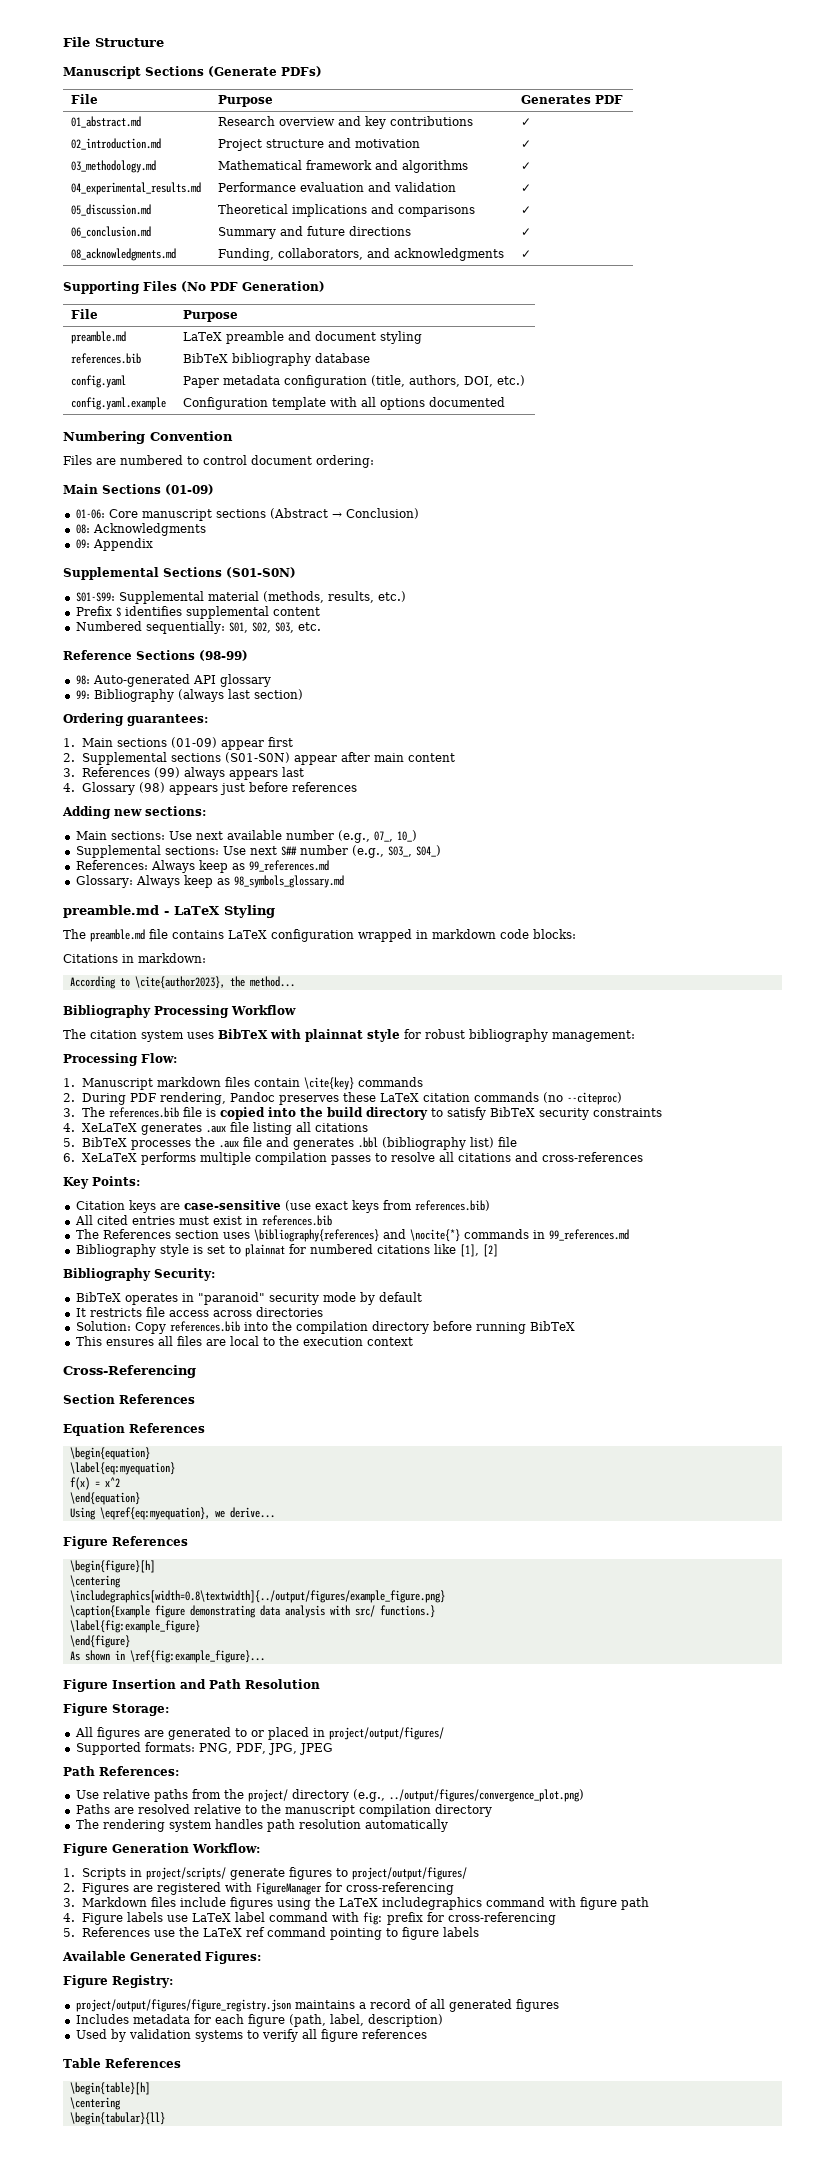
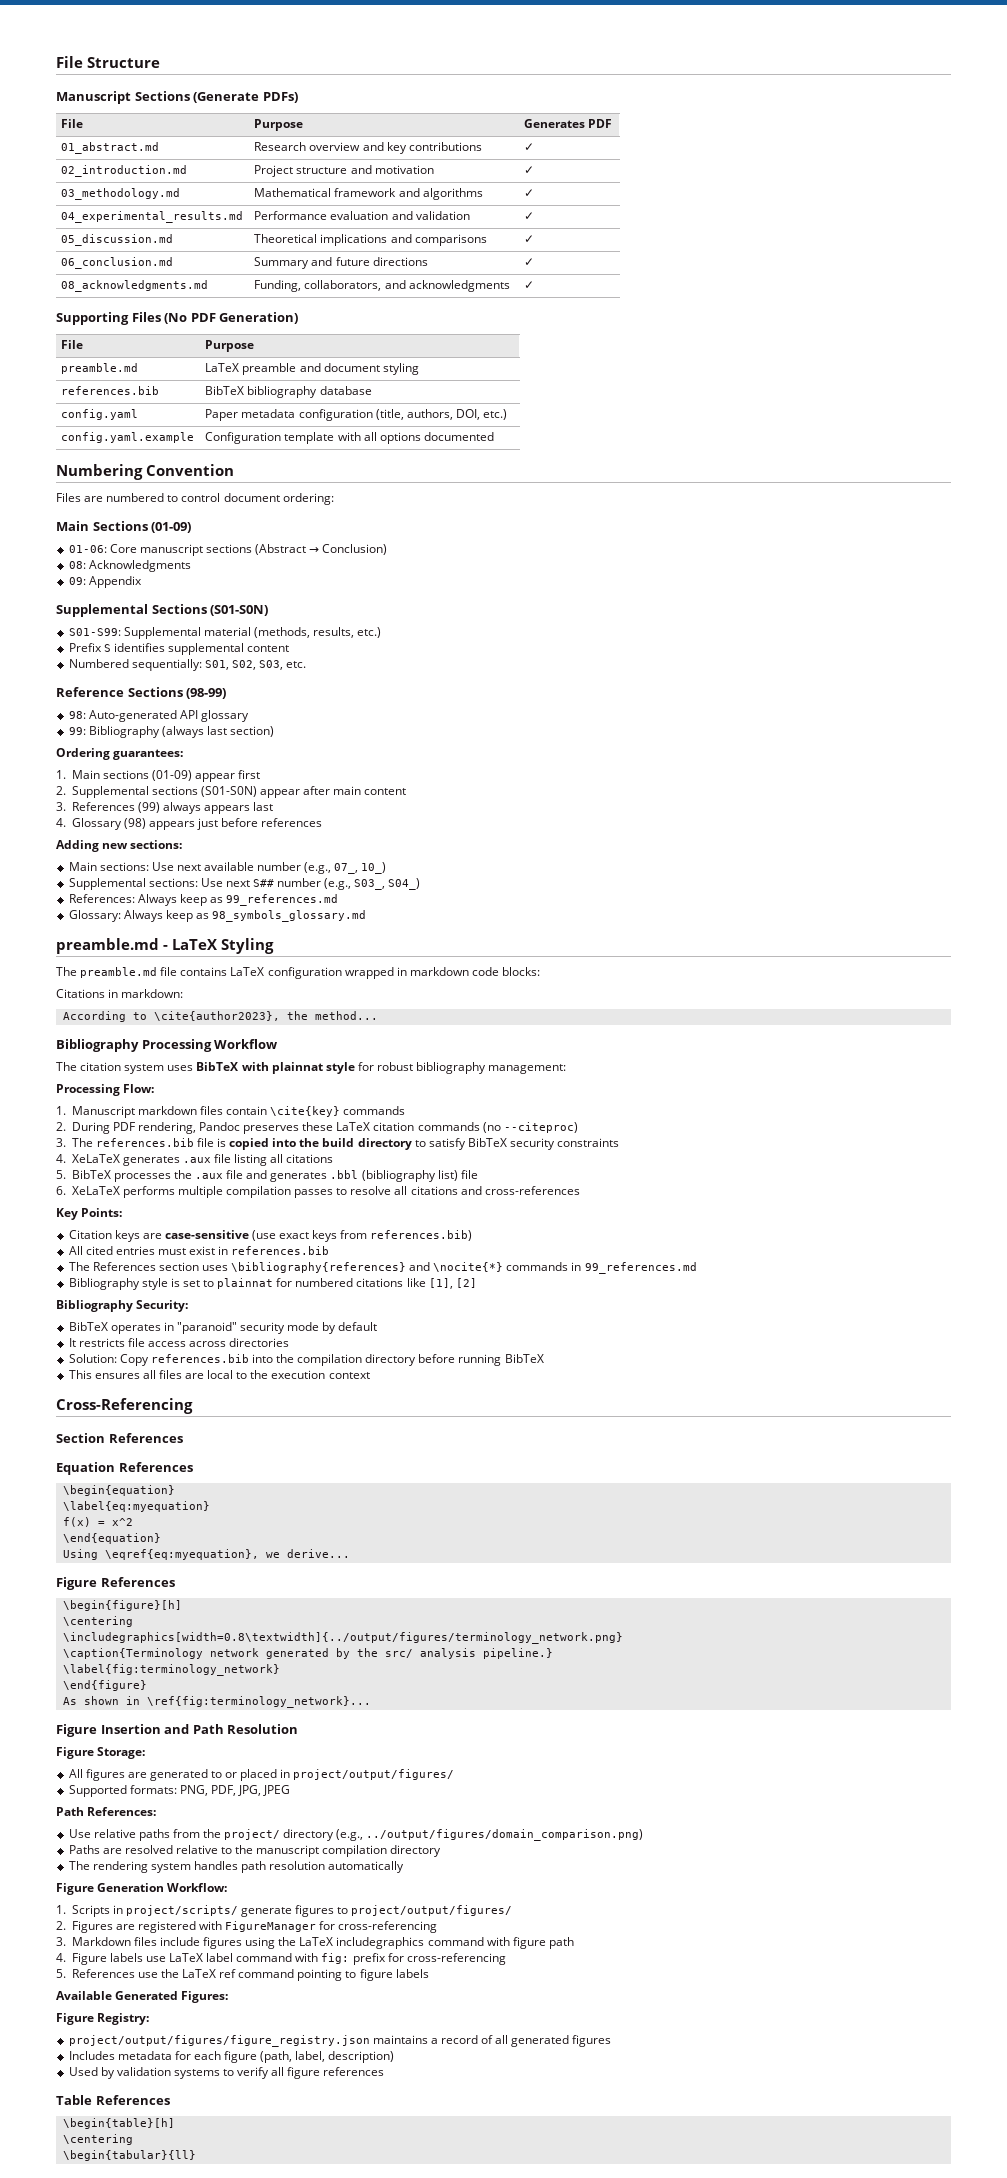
[69,1590,445,1603] [69,1605,435,1618] [69,1620,200,1633] \includegraphics[width=0.8\textwidth]{../output/figures/example_figure.png} // \caption{Example figure demonstrating data analysis with src/ functions.} // \label{fig:example_figure} -> [62,1632,623,1644] [62,1648,553,1659] [62,1664,280,1676] \includegraphics[width=0.8\textwidth]{../output/figures/terminology_network.png} // \caption{Terminology network generated by the src/ analysis pipeline.} // \label{fig:terminology_network}
[129,1650,265,1663] \ref{fig:example_figure}... -> [146,1696,371,1708] \ref{fig:terminology_network}...
[388,1789,584,1802] ../output/figures/convergence_plot.png) -> [366,1829,644,1841] ../output/figures/domain_comparison.png)

